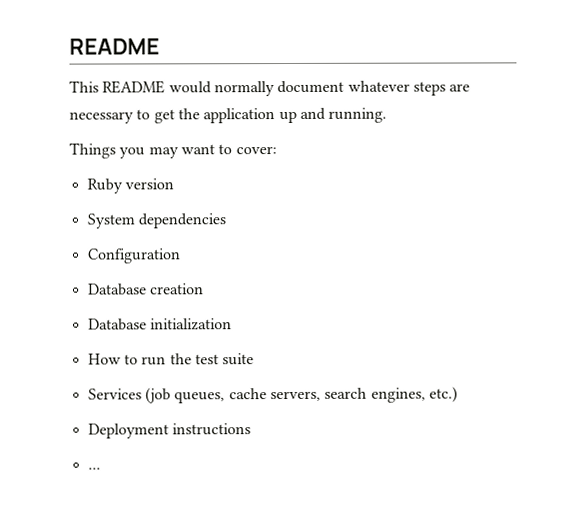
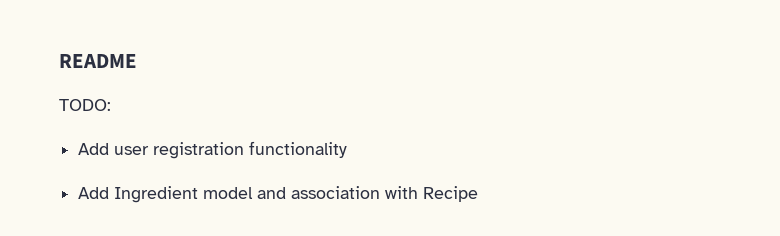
[69,80,471,97] [69,107,388,124] [69,142,277,159] [86,178,174,194] [86,213,226,229] [86,248,181,264] [87,283,204,296] [87,318,232,331] [87,353,255,366] [87,386,458,404] [87,423,251,439] [87,467,101,470] This README would normally document whatever steps are necessary to get the application up and running. // Things you may want to cover: // Ruby version // System dependencies // Configuration // Database creation // Database initialization // How to run the test suite // Services (job queues, cache servers, search engines, etc.) // Deployment instructions // ... -> [59,99,111,111] [78,141,348,159] [78,186,479,203] TODO: // Add user registration functionality // Add Ingredient model and association with Recipe

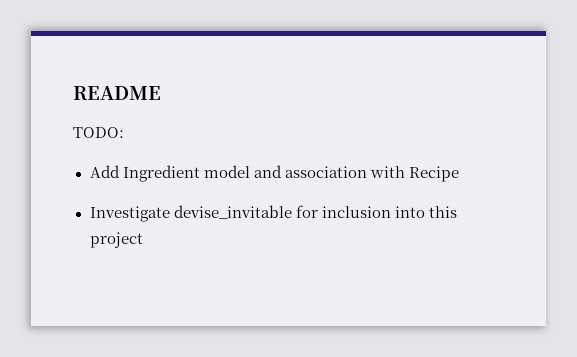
[78,141,348,159] // Add user registration functionality -> (124, 132) none
(479, 194) none -> [89,205,457,222] [89,232,143,248] // Investigate devise_invitable for inclusion into this project

